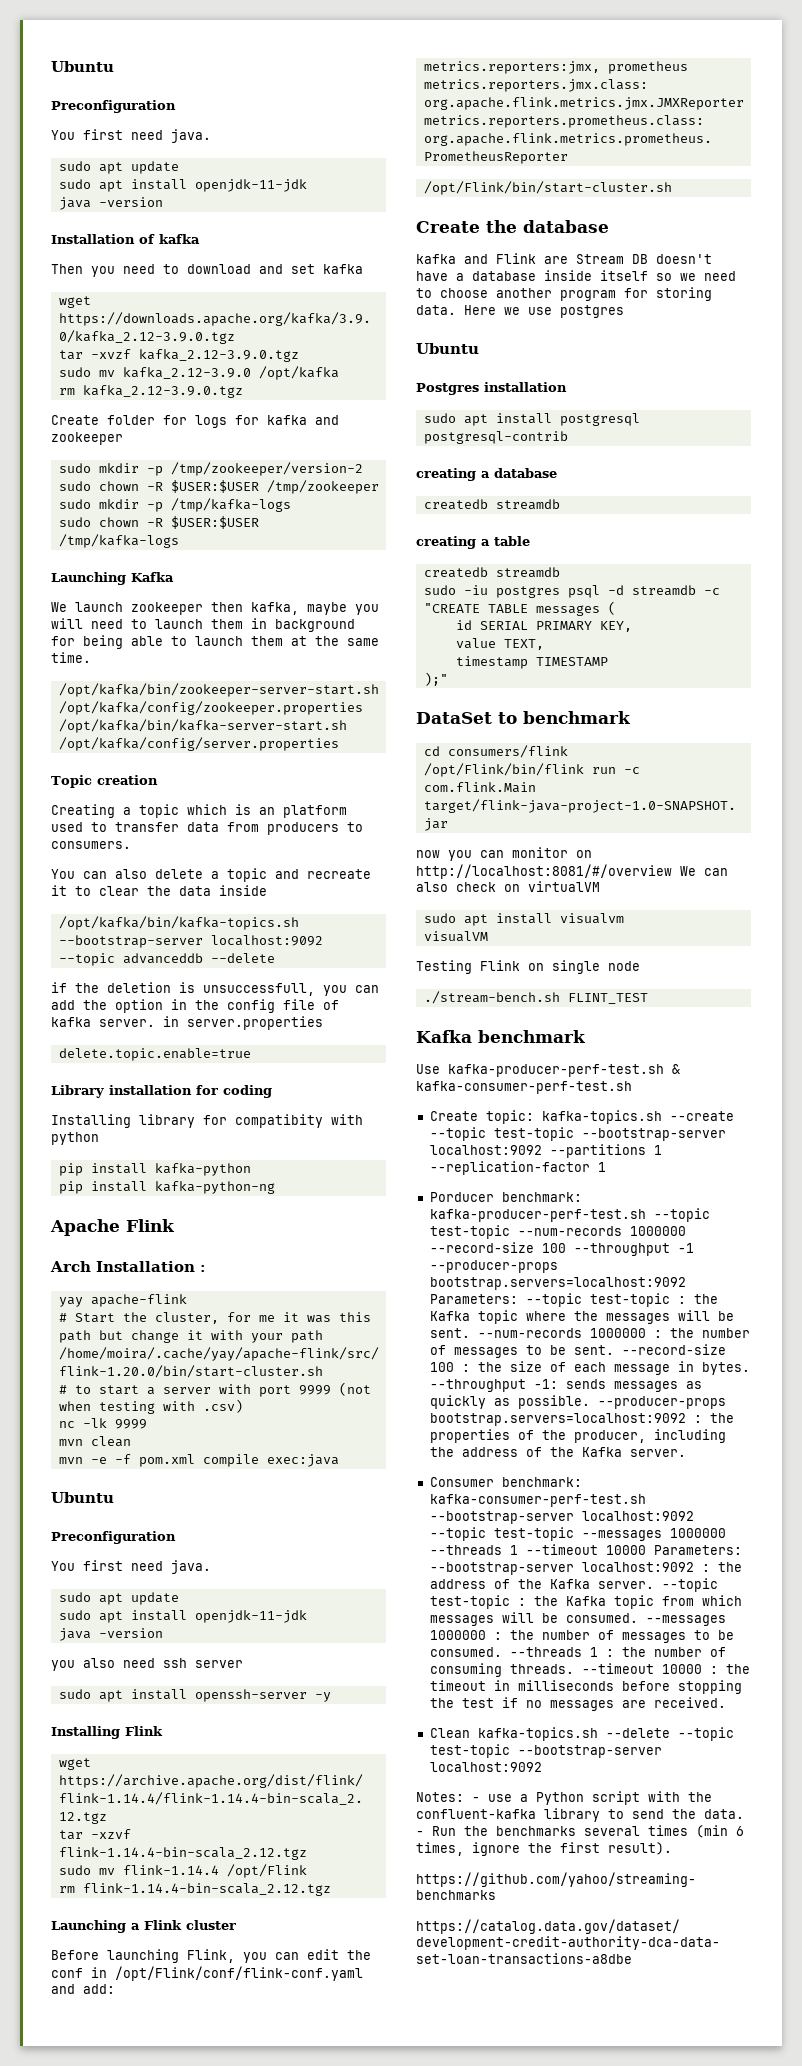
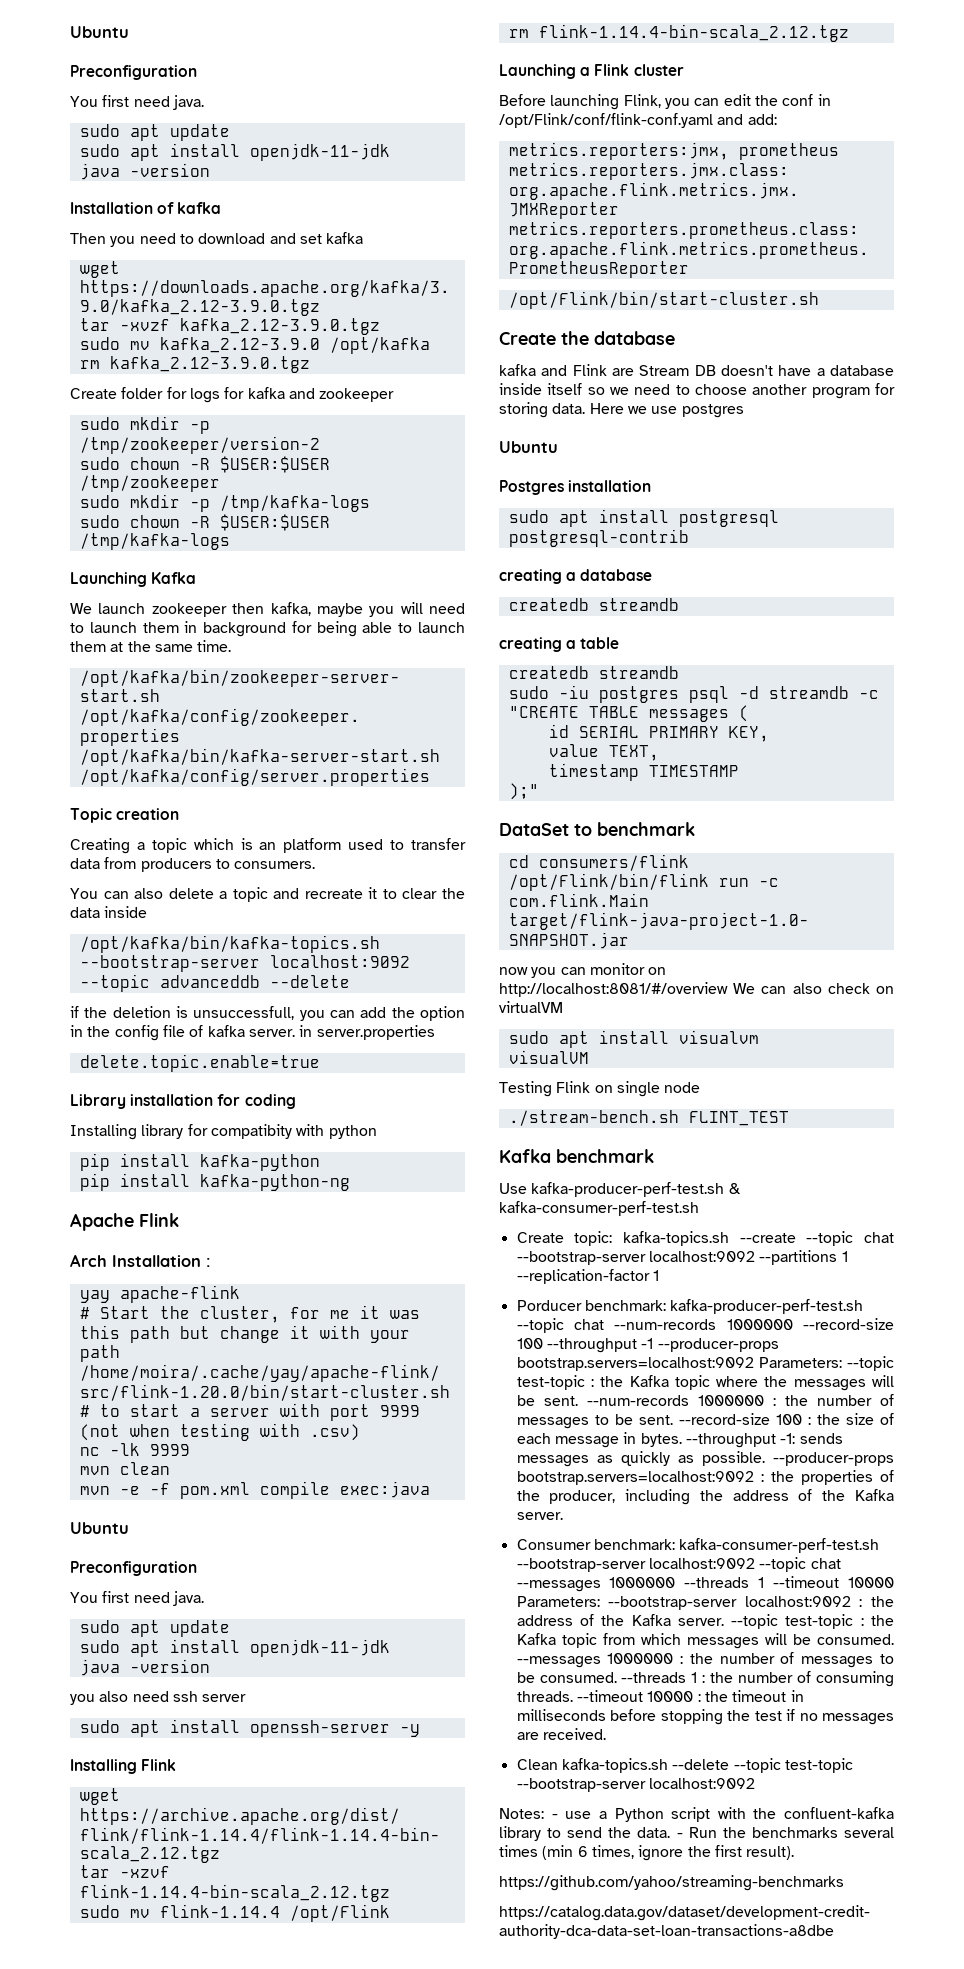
[493,1127,574,1141] test-topic -> [864,1232,894,1243] chat
[429,1225,510,1239] test-topic -> [573,1319,604,1330] chat
[493,1527,574,1541] test-topic -> [810,1558,841,1569] chat

